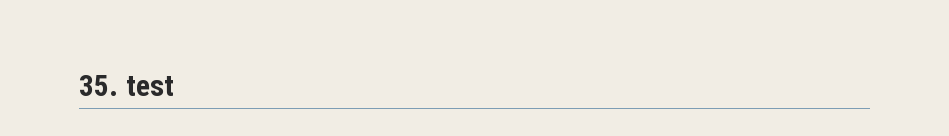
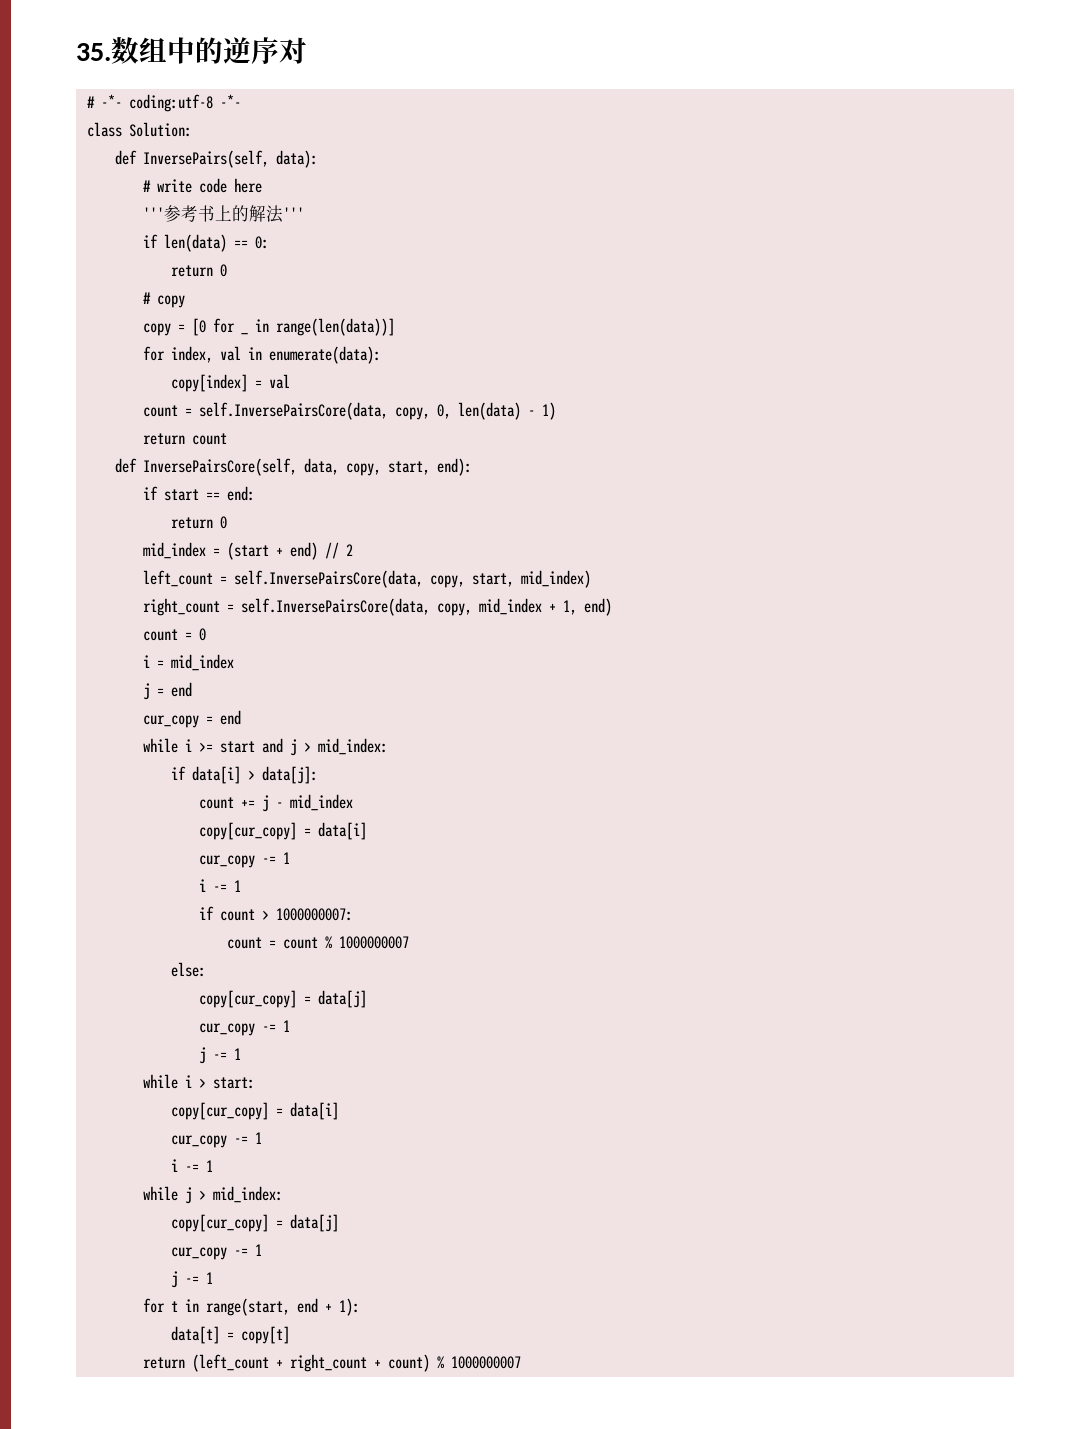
[125,76,174,96] test -> [111,37,307,64] [86,94,241,112] [86,122,192,137] [114,150,318,168] [142,178,262,193] [142,205,304,223] [142,234,269,252] [170,264,227,277] [142,292,185,308] [142,318,248,336] [254,318,395,336] [142,346,381,364] [170,374,290,392] [142,402,556,420] [142,433,227,445] [114,458,472,476] [142,486,255,501] [170,516,227,529] [142,542,353,560] [142,570,591,588] [142,598,612,616] [142,628,206,641] [142,654,234,671] [142,682,192,700] [142,710,241,728] [142,738,388,756] [170,766,318,784] [198,794,353,812] [198,822,367,840] [198,852,290,868] [198,879,241,892] [198,906,353,921] [226,936,409,949] [170,962,206,977] [198,990,367,1008] [198,1020,290,1036] [198,1047,241,1064] [142,1074,255,1089] [170,1102,339,1120] [170,1132,262,1148] [170,1159,213,1172] [142,1186,283,1204] [170,1214,339,1232] [170,1244,262,1260] [170,1271,213,1288] [142,1298,360,1316] [170,1326,290,1344] [142,1354,521,1372] 数组中的逆序对 // # -*- coding:utf-8 -*- // class Solution: // def InversePairs(self, data): // # write code here // '''参考书上的解法''' // if len(data) == 0: // return 0 // # copy // copy = [0 for _ in range(len(data))] // for index, val in enumerate(data): // copy[index] = val // count = self.InversePairsCore(data, copy, 0, len(data) - 1) // return count // def InversePairsCore(self, data, copy, start, end): // if start == end: // return 0 // mid_index = (start + end) // 2 // left_count = self.InversePairsCore(data, copy, start, mid_index) // right_count = self.InversePairsCore(data, copy, mid_index + 1, end) // count = 0 // i = mid_index // j = end // cur_copy = end // while i >= start and j > mid_index: // if data[i] > data[j]: // count += j - mid_index // copy[cur_copy] = data[i] // cur_copy -= 1 // i -= 1 // if count > 1000000007: // count = count % 1000000007 // else: // copy[cur_copy] = data[j] // cur_copy -= 1 // j -= 1 // while i > start: // copy[cur_copy] = data[i] // cur_copy -= 1 // i -= 1 // while j > mid_index: // copy[cur_copy] = data[j] // cur_copy -= 1 // j -= 1 // for t in range(start, end + 1): // data[t] = copy[t] // return (left_count + right_count + count) % 1000000007

